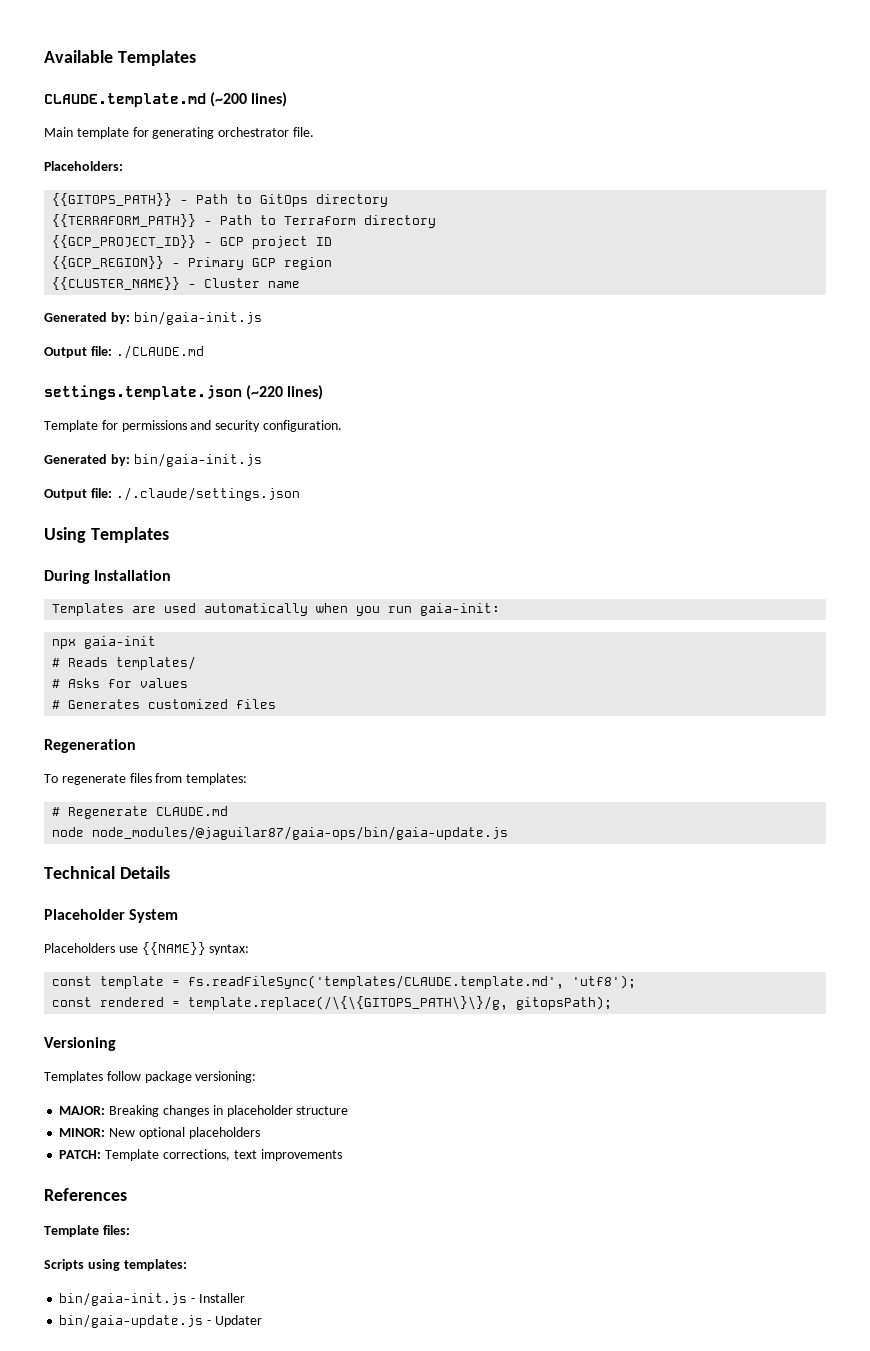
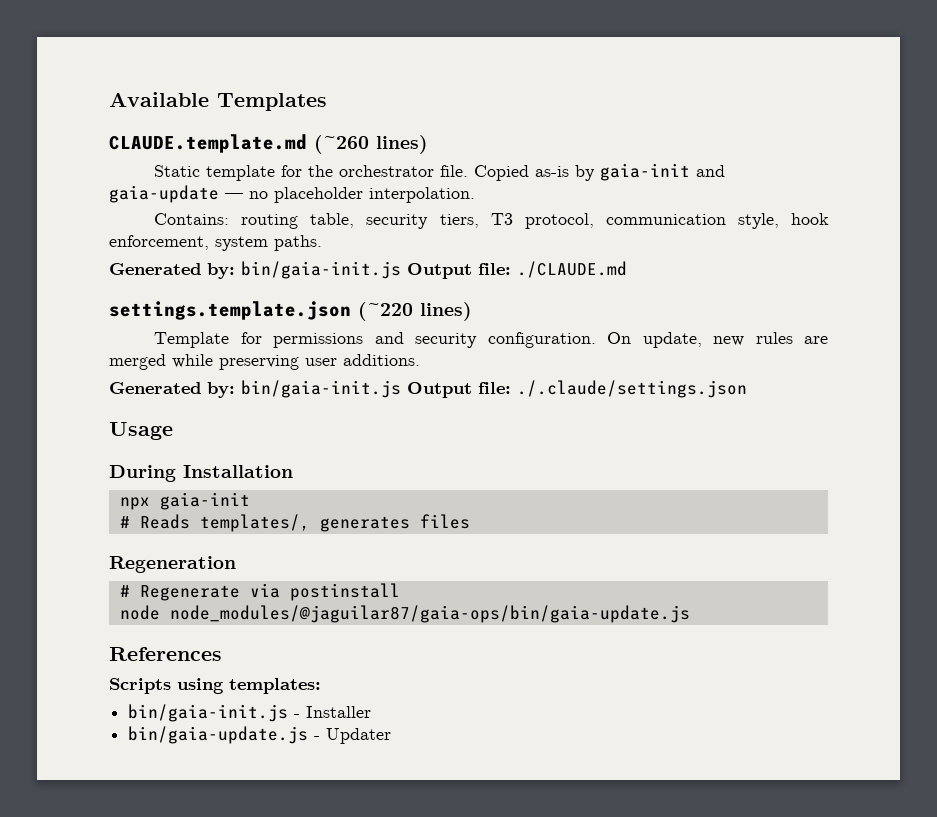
[210,92,288,107] [44,127,73,137] (~200 lines) // Main -> [314,135,428,154] [154,165,201,177] (~260 lines) // Static
[152,127,215,139] generating -> [308,165,334,177] the
[44,161,123,171] [52,193,389,207] [52,214,437,228] [52,235,333,249] [52,256,333,270] [52,277,301,290] [44,311,262,325] // Placeholders: // {{GITOPS_PATH}} - Path to GitOps directory // {{TERRAFORM_PATH}} - Path to Terraform directory // {{GCP_PROJECT_ID}} - GCP project ID // {{GCP_REGION}} - Primary GCP region // {{CLUSTER_NAME}} - Cluster name // Generated by: bin/gaia-init.js // -> [474,163,726,181] [109,185,475,203] [154,213,829,229] [109,235,322,251] [109,261,401,279] Copied as-is by gaia-init and gaia-update — no placeholder interpolation. // Contains: routing table, security tiers, T3 protocol, communication style, hook enforcement, system paths. // Generated by: bin/gaia-init.js
[44,453,262,467] // Generated by: bin/gaia-init.js // -> [607,332,829,348] [109,354,420,370] [109,380,401,398] On update, new rules are merged while preserving user additions. // Generated by: bin/gaia-init.js
[44,527,169,543] Using Templates -> [109,422,173,440] Usage
[52,603,501,616] [52,636,157,649] [52,656,197,670] [52,678,189,688] [52,699,277,709] [44,739,136,753] [44,773,248,785] Templates are used automatically when you run gaia-init: // npx gaia-init // # Reads templates/ // # Asks for values // # Generates customized files // Regeneration // To regenerate files from templates: -> [119,492,250,510] [119,514,470,532] [109,556,236,573] npx gaia-init // # Reads templates/, generates files // Regeneration
[156,806,229,816] CLAUDE.md -> [249,583,400,601] via postinstall
[44,866,170,879] [44,909,179,923] [44,942,250,955] [52,975,637,989] [52,996,613,1010] [44,1037,116,1051] [44,1071,257,1083] [59,1105,349,1117] [59,1127,260,1139] [59,1149,342,1161] // Technical Details // Placeholder System // Placeholders use {{NAME}} syntax: // const template = fs.readFileSync('templates/CLAUDE.template.md', 'utf8'); // const rendered = template.replace(/\{\{GITOPS_PATH\}\}/g, gitopsPath); // Versioning // Templates follow package versioning: // MAJOR: Breaking changes in placeholder structure // MINOR: New optional placeholders // PATCH: Template corrections, text improvements -> (690, 614) none
[44,1225,130,1237] // Template files: -> (222, 654) none

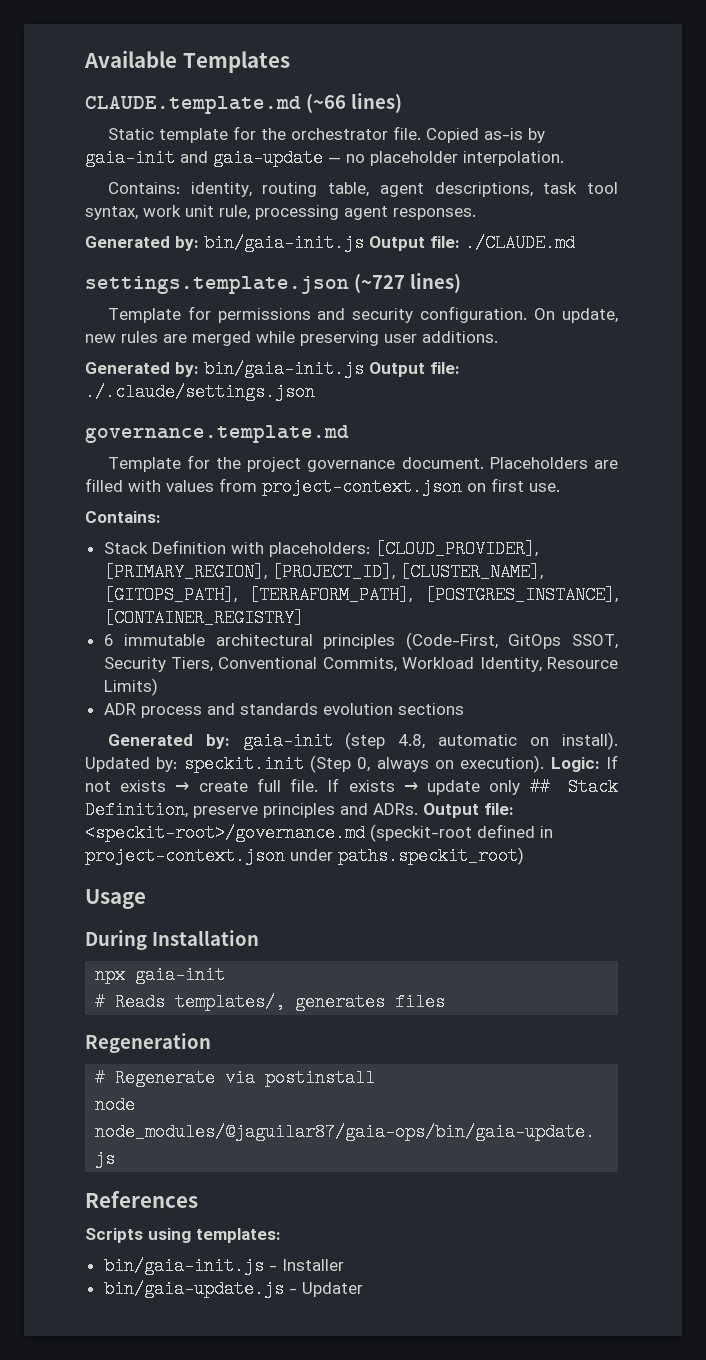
[314,135,369,154] (~260 -> [305,93,346,113] (~66
(230, 219) none -> [190,182,252,197] identity,
[366,213,829,229] [109,235,322,251] security tiers, T3 protocol, communication style, hook enforcement, system paths. -> [379,182,618,197] [85,205,476,220] agent descriptions, task tool syntax, work unit rule, processing agent responses.
[358,302,413,321] (~220 -> [353,273,405,293] (~727
(747, 389) none -> [85,425,349,443] [107,455,618,472] [85,478,560,496] [85,511,161,523] [103,540,538,558] [103,563,543,581] [103,586,618,604] [103,609,304,627] [103,632,618,650] [103,657,618,672] [103,678,158,696] [103,703,464,718] [107,732,618,750] [85,755,618,773] [85,778,618,796] [85,801,514,819] [85,824,553,842] [85,847,524,865] // governance.template.md // Template for the project governance document. Placeholders are filled with values from project-context.json on first use. // Contains: // Stack Definition with placeholders: [CLOUD_PROVIDER], [PRIMARY_REGION], [PROJECT_ID], [CLUSTER_NAME], [GITOPS_PATH], [TERRAFORM_PATH], [POSTGRES_INSTANCE], [CONTAINER_REGISTRY] // 6 immutable architectural principles (Code-First, GitOps SSOT, Security Tiers, Conventional Commits, Workload Identity, Resource Limits) // ADR process and standards evolution sections // Generated by: gaia-init (step 4.8, automatic on install). Updated by: speckit.init (Step 0, always on execution). Logic: If not exists → create full file. If exists → update only ## Stack Definition, preserve principles and ADRs. Output file: <speckit-root>/governance.md (speckit-root defined in project-context.json under paths.speckit_root)

